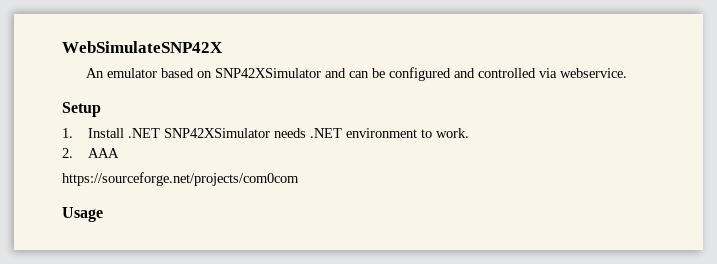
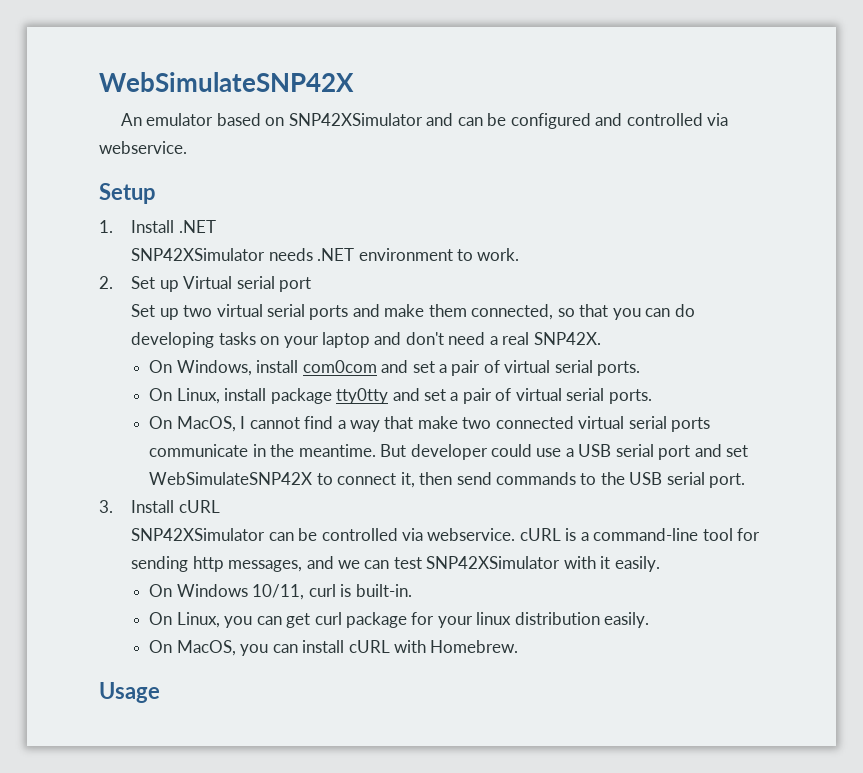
(161, 133) none -> (216, 226) //
[88,148,120,158] [62,172,299,186] AAA // https://sourceforge.net/projects/com0com -> [131,276,311,292] [131,304,695,320] [131,332,601,348] [149,360,641,376] [149,388,652,404] [149,416,711,432] [149,444,749,460] [149,472,746,488] [99,500,220,513] [131,528,761,541] [131,556,660,572] [149,584,412,600] [149,612,650,628] [149,640,519,656] Set up Virtual serial port // Set up two virtual serial ports and make them connected, so that you can do developing tasks on your laptop and don't need a real SNP42X. // On Windows, install com0com and set a pair of virtual serial ports. // On Linux, install package tty0tty and set a pair of virtual serial ports. // On MacOS, I cannot find a way that make two connected virtual serial ports communicate in the meantime. But developer could use a USB serial port and set WebSimulateSNP42X to connect it, then send commands to the USB serial port. // 3. Install cURL // SNP42XSimulator can be controlled via webservice. cURL is a command-line tool for sending http messages, and we can test SNP42XSimulator with it easily. // On Windows 10/11, curl is built-in. // On Linux, you can get curl package for your linux distribution easily. // On MacOS, you can install cURL with Homebrew.

